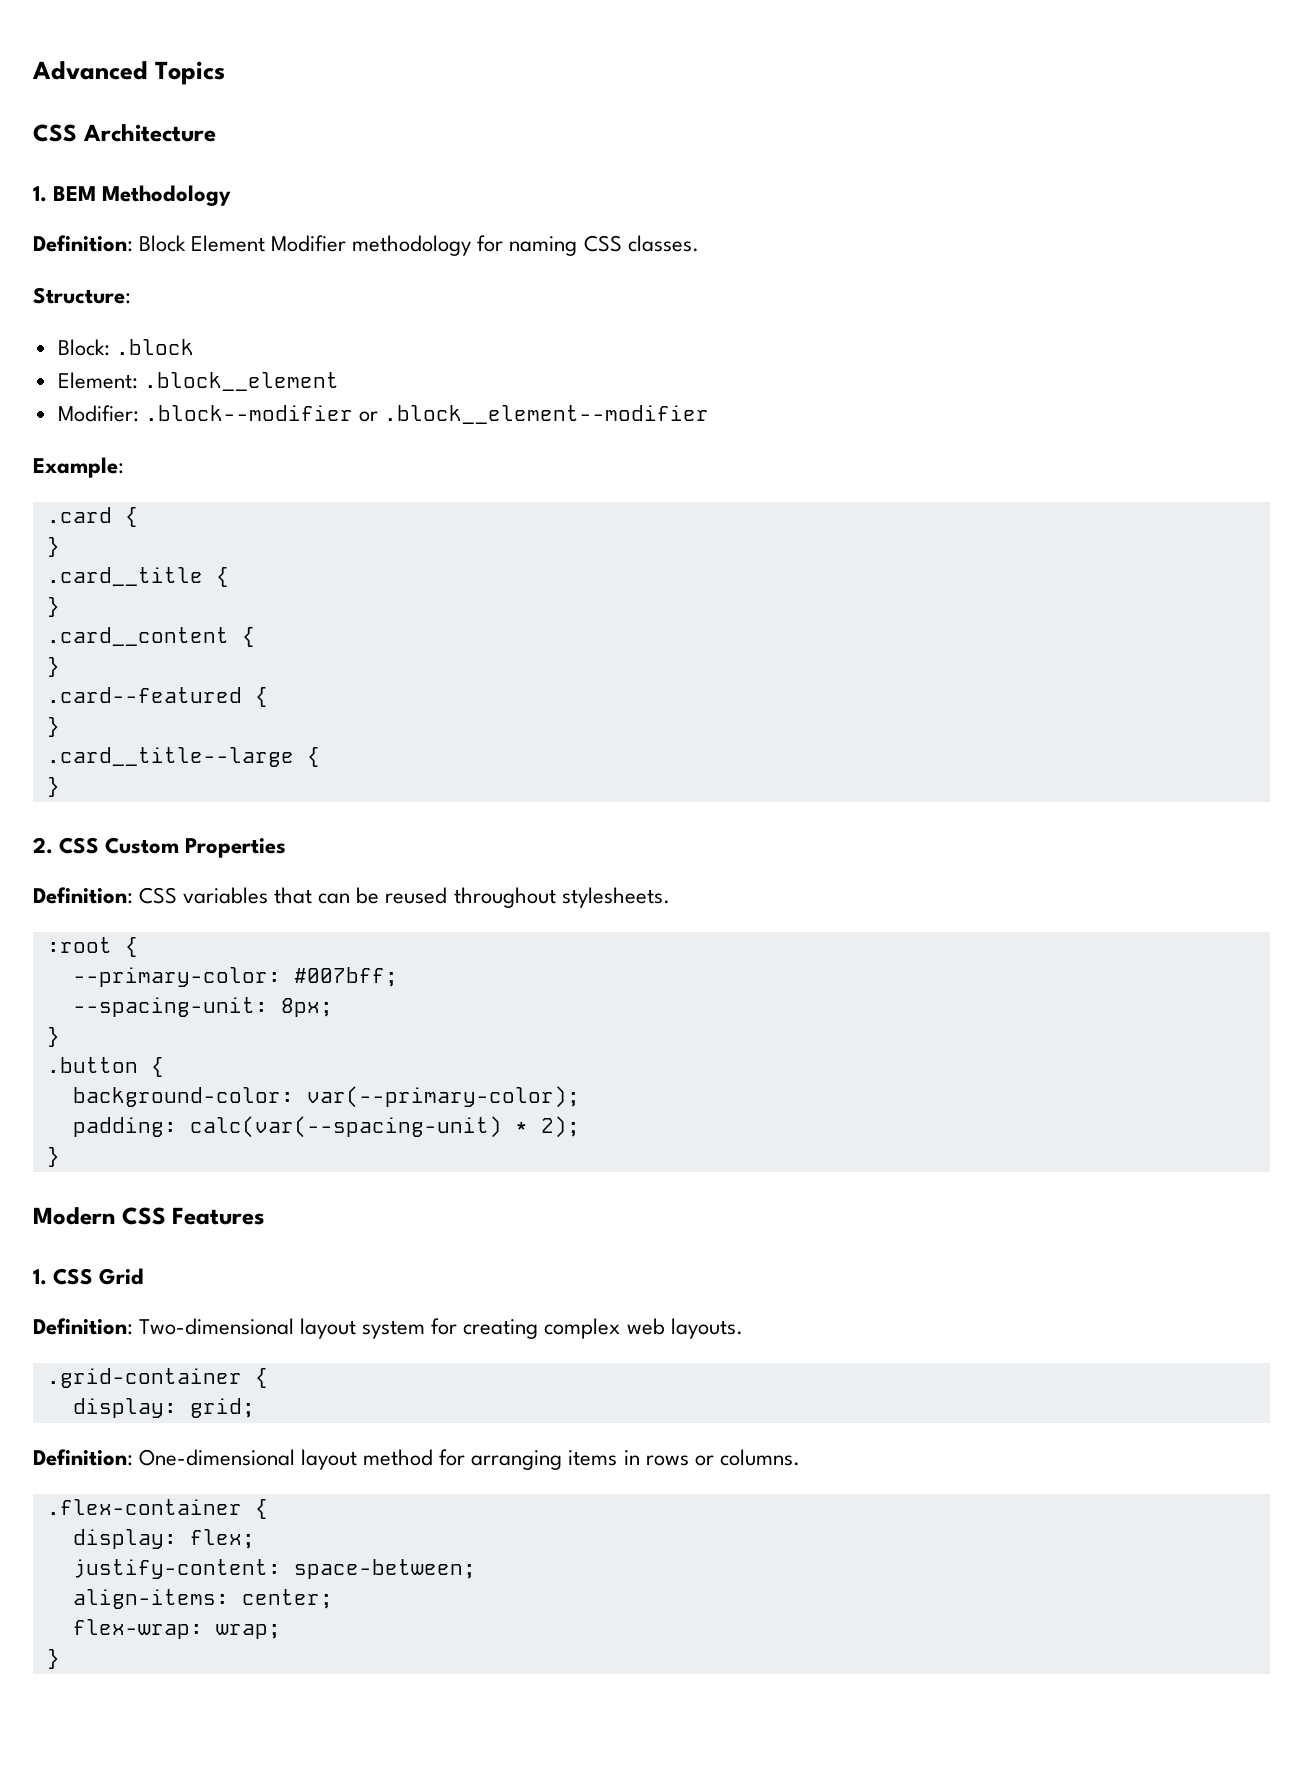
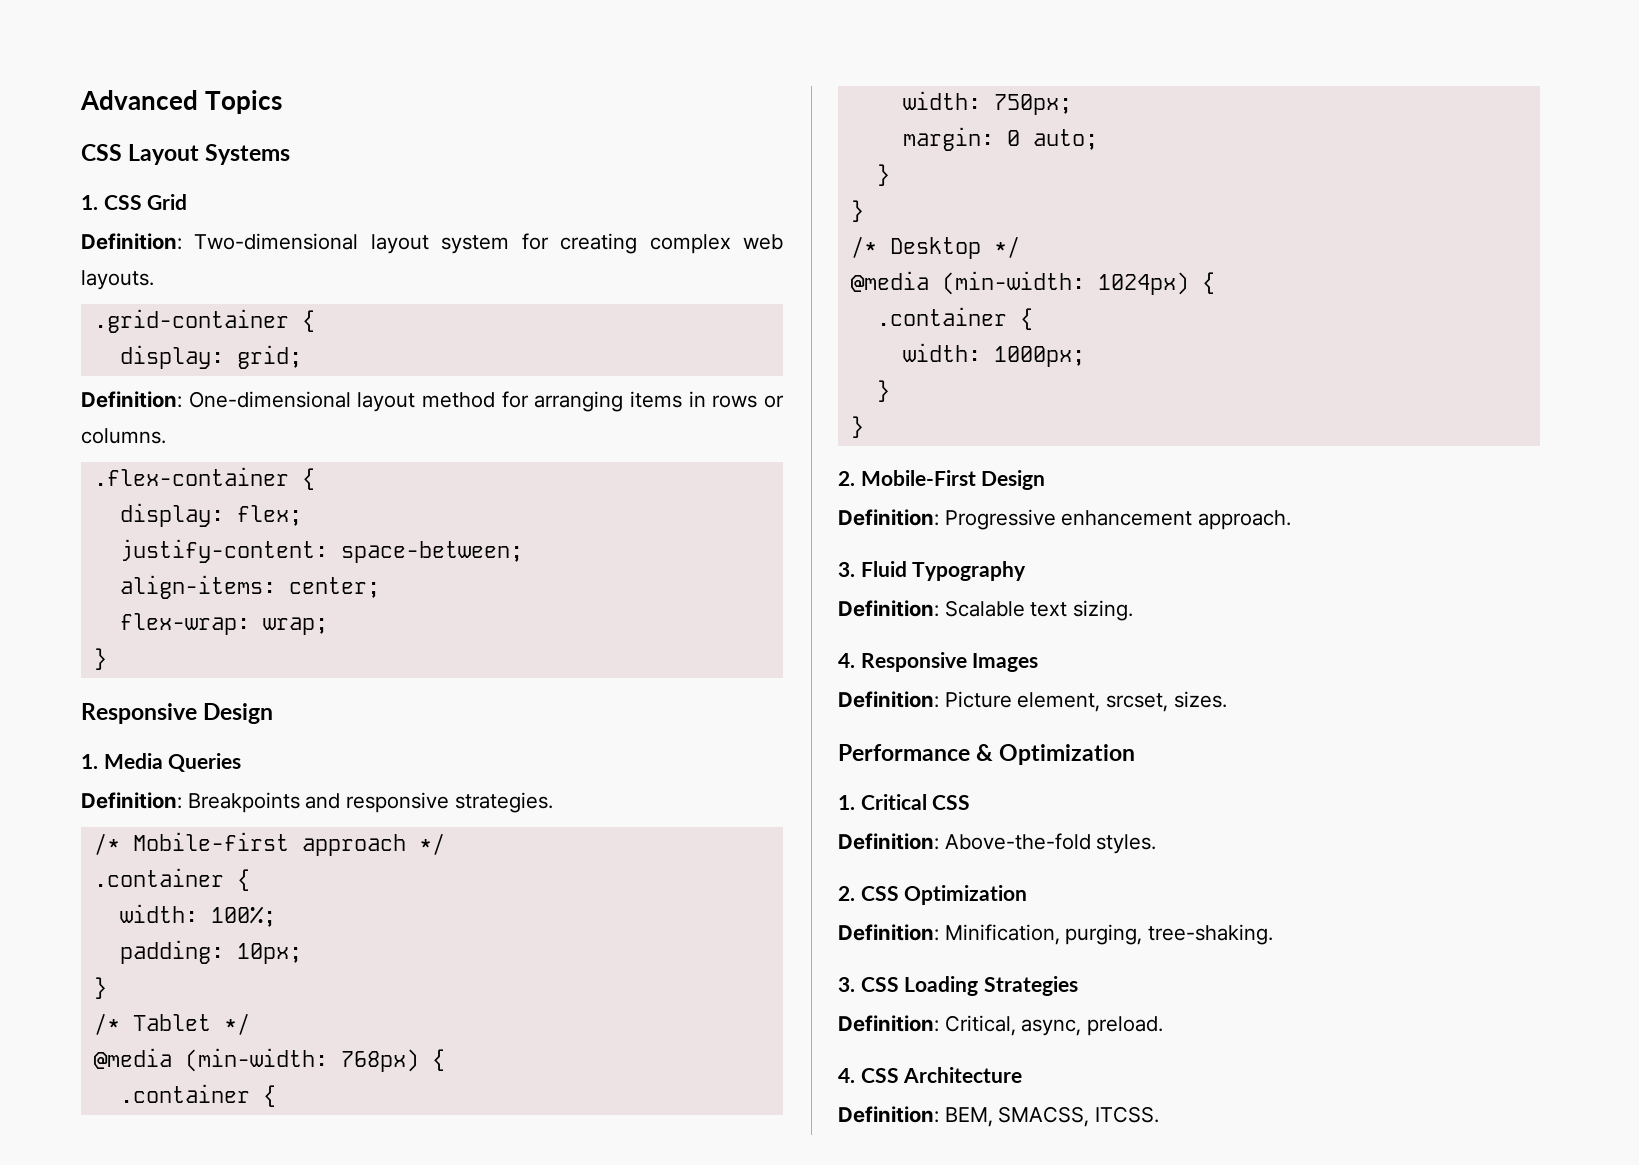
[82,124,216,142] [33,185,232,206] [33,235,699,256] [33,287,131,304] [57,339,194,356] [57,372,339,391] [57,405,709,424] [33,457,124,478] [46,507,138,527] [46,537,60,557] [46,567,229,587] [46,597,60,617] [46,627,255,647] [46,657,60,677] [46,687,268,707] [46,717,60,737] [46,747,320,767] [46,777,60,797] [33,837,287,858] [33,887,670,908] [46,937,138,957] [72,967,398,987] [72,997,333,1017] [46,1027,60,1047] [46,1057,164,1077] [72,1086,580,1108] [72,1116,580,1138] [46,1147,60,1167] [33,1207,266,1225] Architecture // 1. BEM Methodology // Definition: Block Element Modifier methodology for naming CSS classes. // Structure: // Block: .block // Element: .block__element // Modifier: .block--modifier or .block__element--modifier // Example: // .card { // } // .card__title { // } // .card__content { // } // .card--featured { // } // .card__title--large { // } // 2. CSS Custom Properties // Definition: CSS variables that can be reused throughout stylesheets. // :root { // --primary-color: #007bff; // --spacing-unit: 8px; // } // .button { // background-color: var(--primary-color); // padding: calc(var(--spacing-unit) * 2); // } // Modern CSS Features -> [128,144,291,165] Layout Systems
(60, 1659) none -> [81,703,274,724] [81,753,242,772] [81,792,553,813] [93,832,445,856] [93,868,250,891] [119,904,276,927] [119,940,302,964] [93,977,107,999] [93,1013,250,1035] [93,1048,445,1072] [119,1084,276,1107] [902,91,1072,115] [902,127,1098,151] [876,164,890,186] [850,200,864,222] [850,236,1020,259] [850,271,1215,295] [876,307,1033,330] [902,343,1085,367] [876,380,890,402] [850,416,864,438] [838,470,1046,490] [838,509,1292,530] [838,561,1027,581] [838,600,1134,621] [838,652,1039,672] [838,691,1227,712] [838,744,1136,765] [838,794,971,810] [838,833,1157,854] [838,885,1028,905] [838,924,1274,945] [838,976,1078,996] [838,1015,1164,1036] [838,1067,1023,1083] [838,1106,1160,1127] // Responsive Design // 1. Media Queries // Definition: Breakpoints and responsive strategies. // /* Mobile-first approach */ // .container { // width: 100%; // padding: 10px; // } // /* Tablet */ // @media (min-width: 768px) { // .container { // width: 750px; // margin: 0 auto; // } // } // /* Desktop */ // @media (min-width: 1024px) { // .container { // width: 1000px; // } // } // 2. Mobile-First Design // Definition: Progressive enhancement approach. // 3. Fluid Typography // Definition: Scalable text sizing. // 4. Responsive Images // Definition: Picture element, srcset, sizes. // Performance & Optimization // 1. Critical CSS // Definition: Above-the-fold styles. // 2. CSS Optimization // Definition: Minification, purging, tree-shaking. // 3. CSS Loading Strategies // Definition: Critical, async, preload. // 4. CSS Architecture // Definition: BEM, SMACSS, ITCSS.

